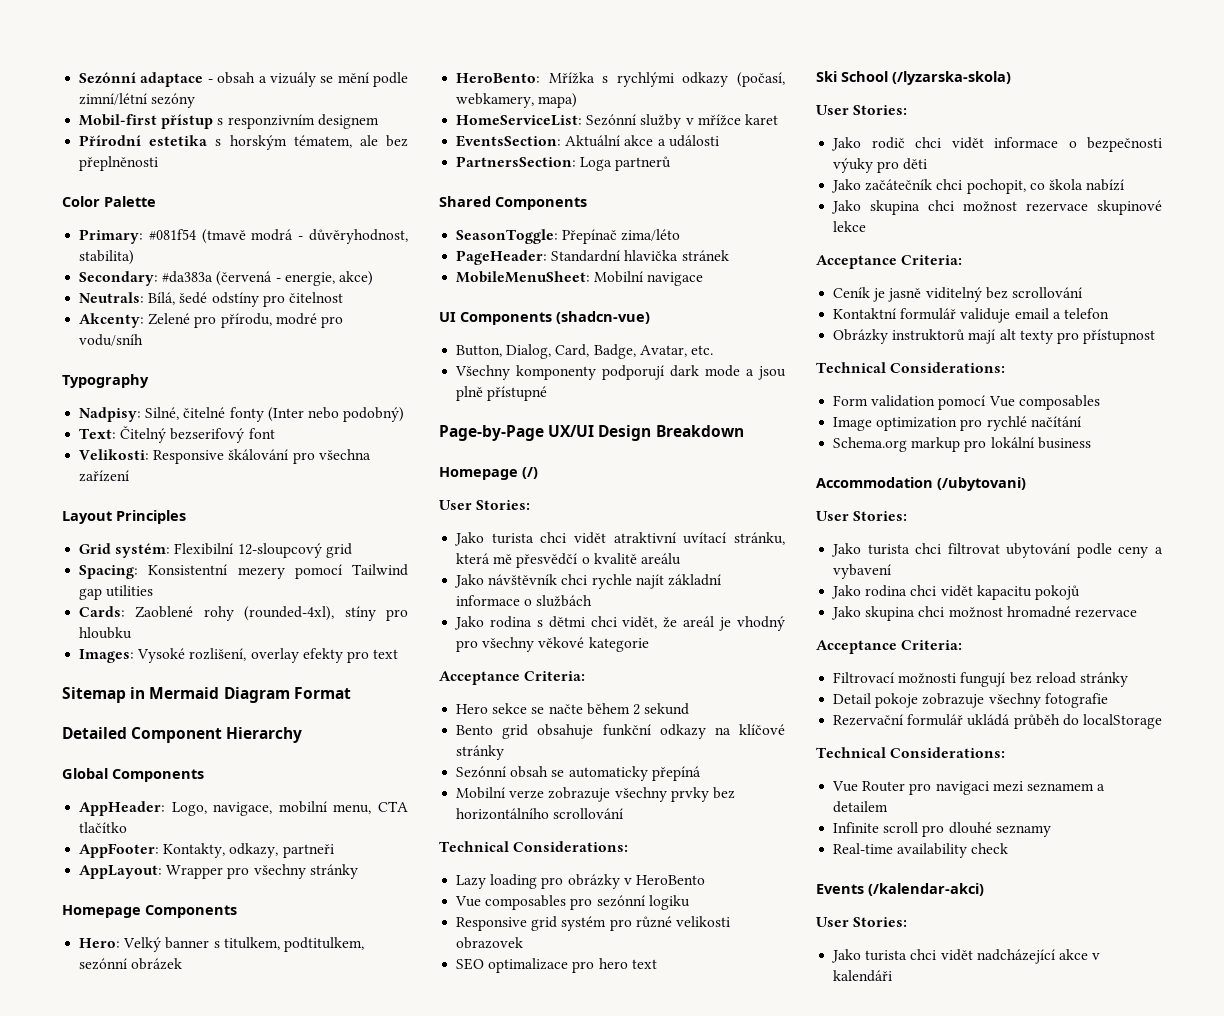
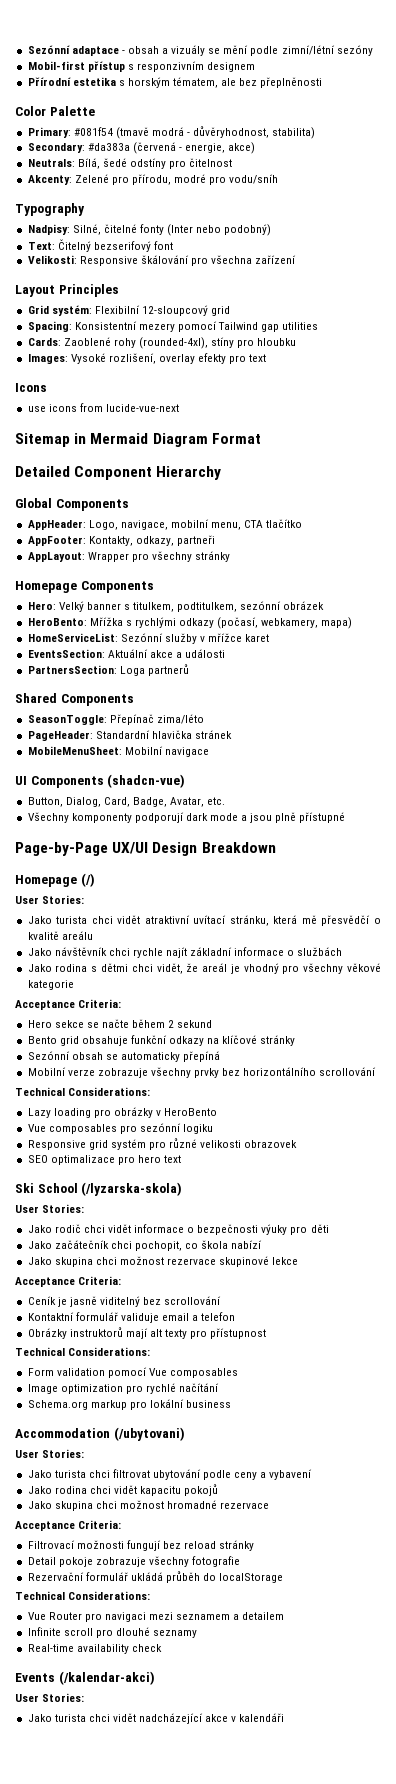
(399, 654) none -> [15,383,47,392] [27,403,179,412] // Icons // use icons from lucide-vue-next

